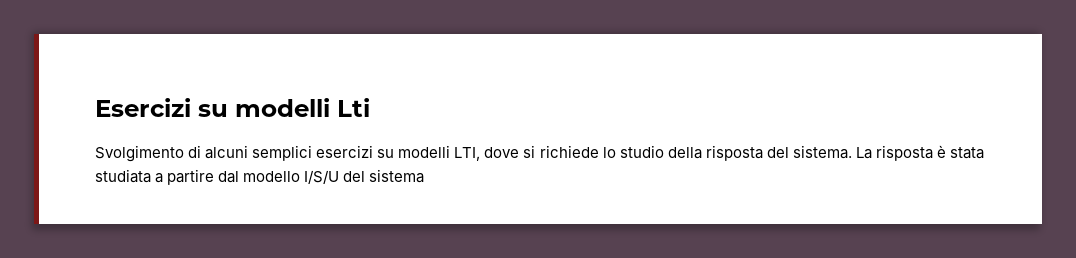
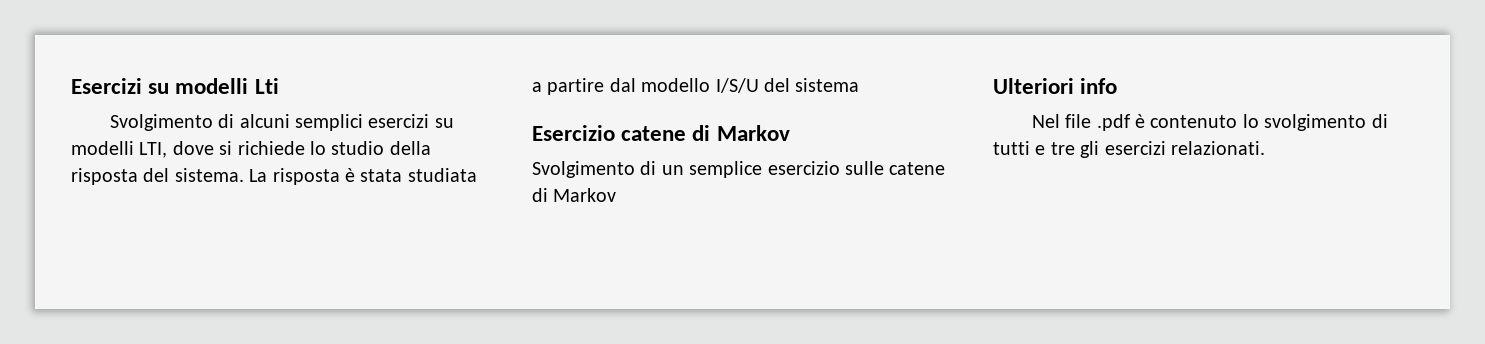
(425, 176) none -> [532,125,790,141] [532,161,946,178] [532,188,617,202] [993,78,1118,94] [1031,114,1388,131] [993,141,1265,158] // Esercizio catene di Markov // Svolgimento di un semplice esercizio sulle catene di Markov // Ulteriori info // Nel file .pdf è contenuto lo svolgimento di tutti e tre gli esercizi relazionati.

